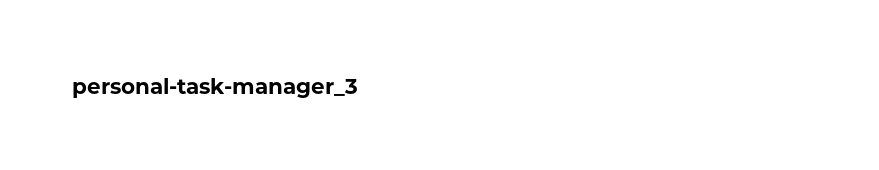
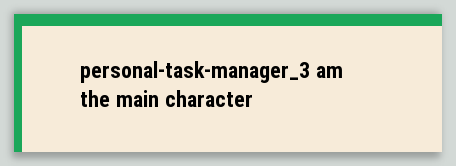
(358, 88) none -> [315,66,343,78] [80,90,253,107] am the main character

